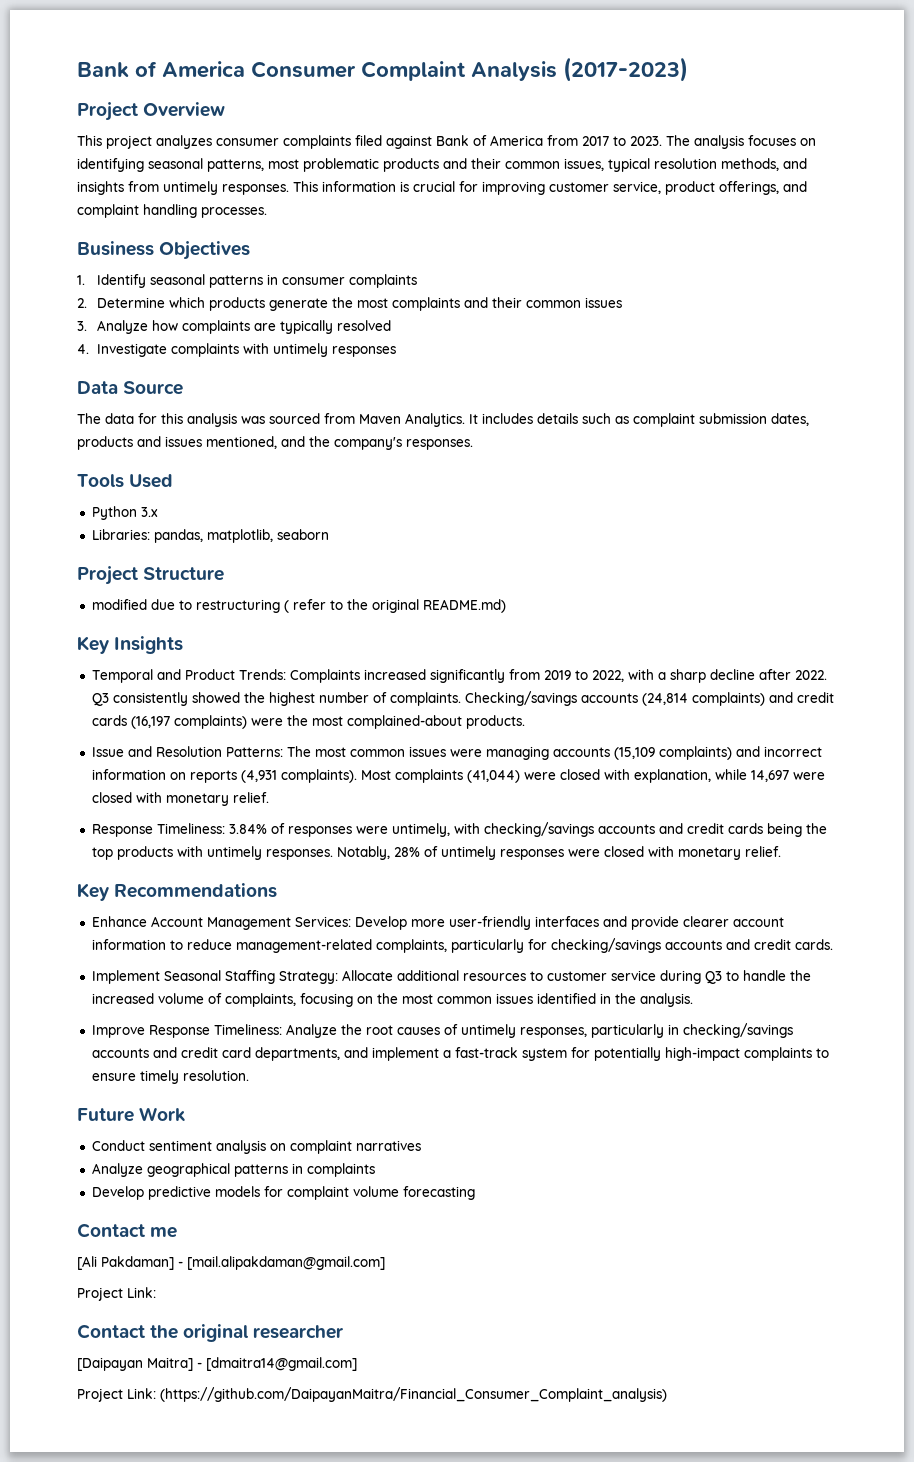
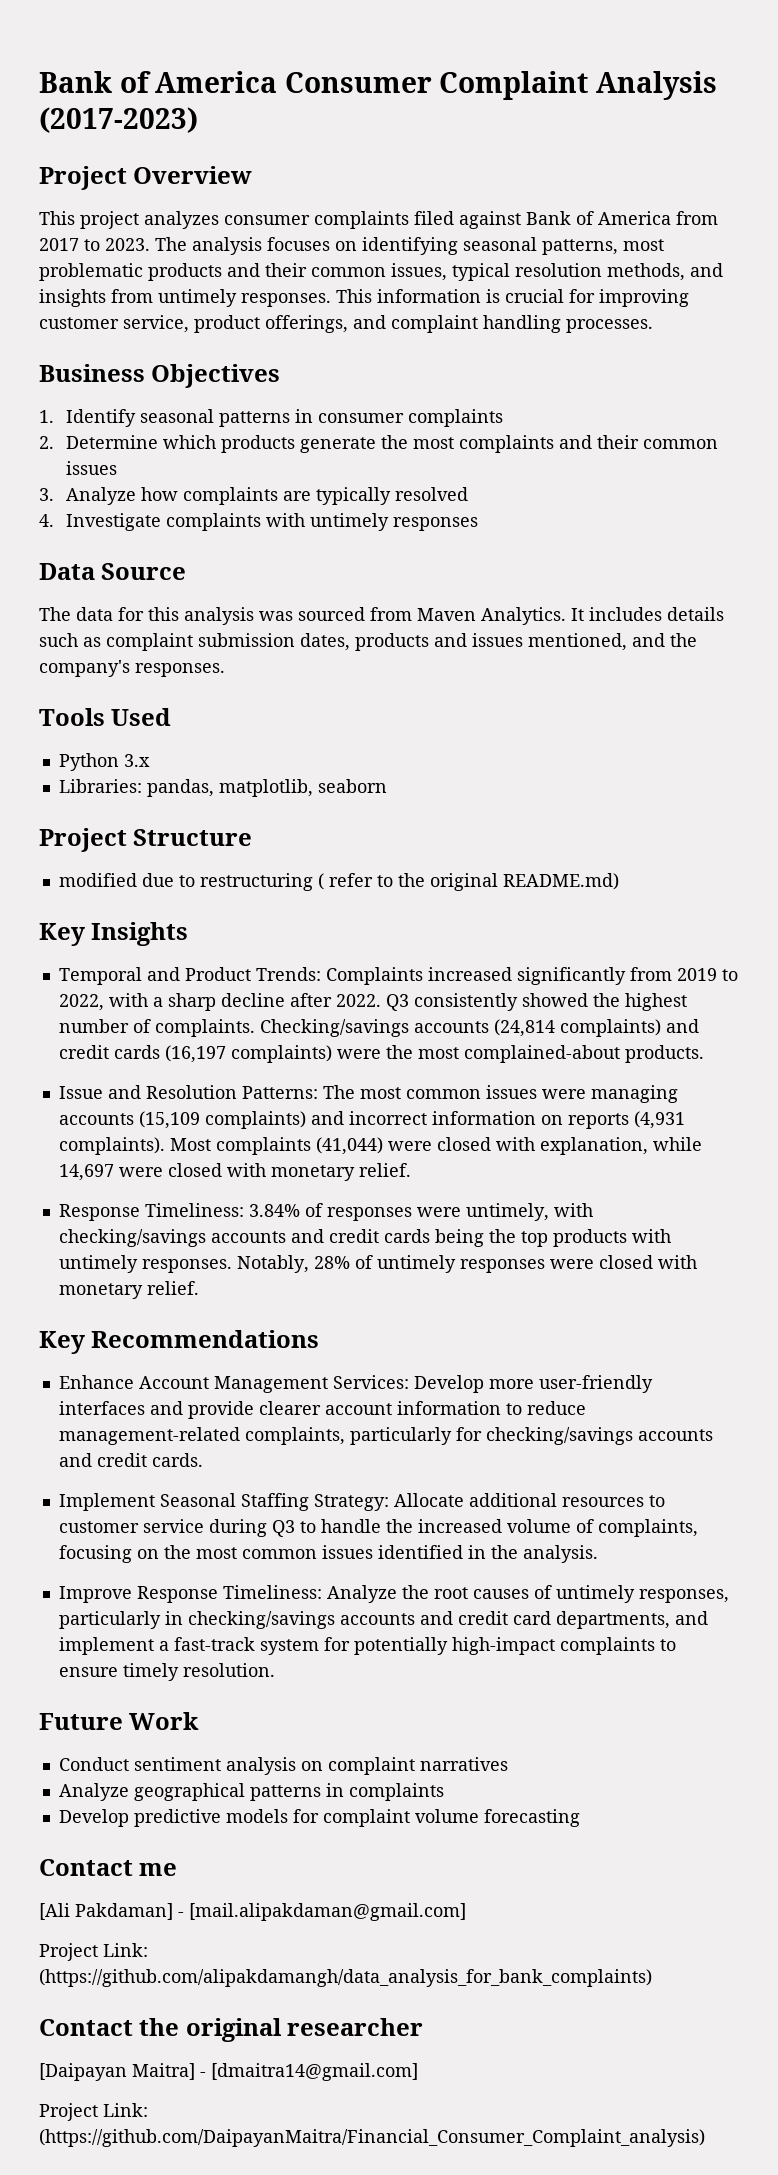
(156, 1292) none -> [39,1969,652,1987] (https://github.com/alipakdamangh/data_analysis_for_bank_complaints)

